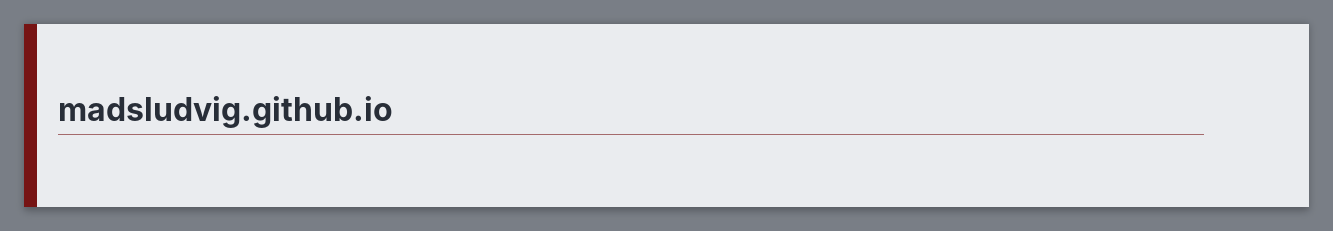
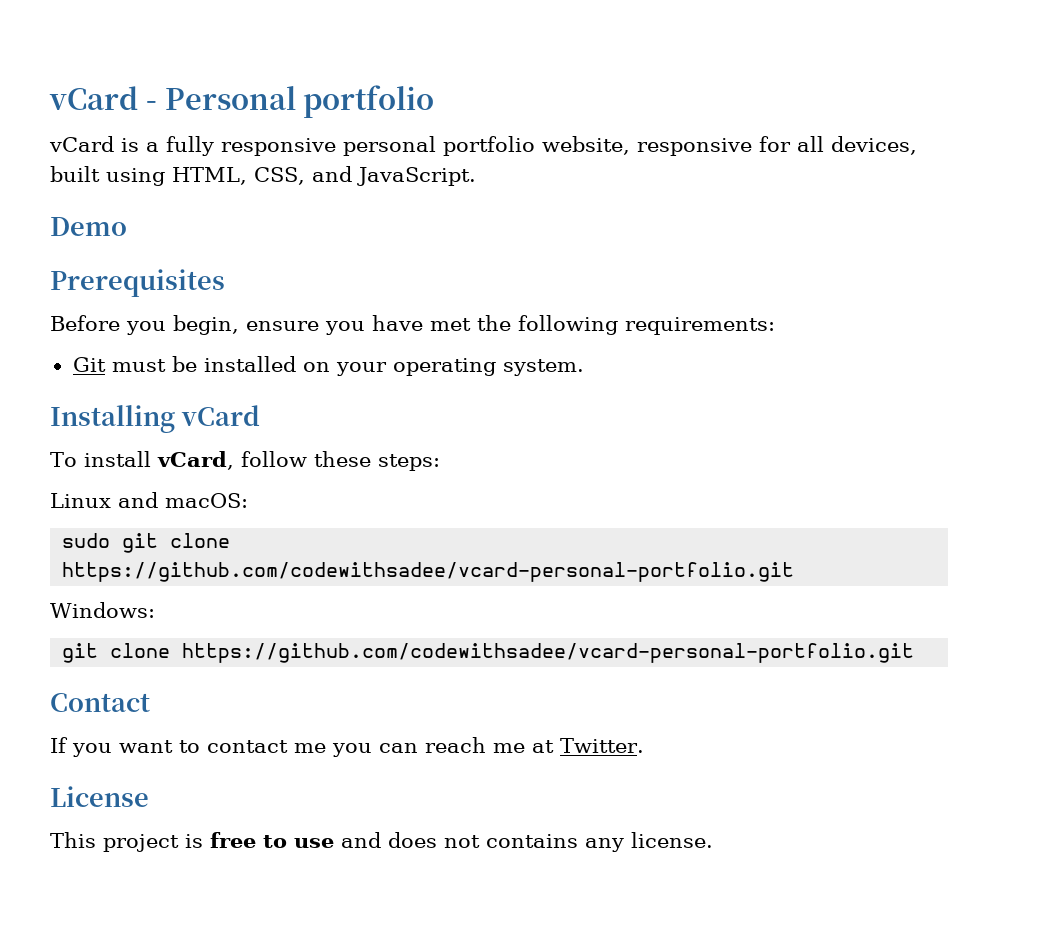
[58,96,393,128] madsludvig.github.io -> [49,85,435,118] [49,136,917,156] [50,166,476,186] [50,217,127,236] [50,269,225,297] [50,315,775,335] [72,356,584,376] [50,405,260,433] [50,451,440,471] [50,492,248,508] [62,533,231,553] [62,562,795,582] [50,602,155,618] [62,643,915,663] [50,693,150,712] [50,737,644,757] [50,786,149,807] [50,832,713,852] vCard - Personal portfolio // vCard is a fully responsive personal portfolio website, responsive for all devices, built using HTML, CSS, and JavaScript. // Demo // Prerequisites // Before you begin, ensure you have met the following requirements: // Git must be installed on your operating system. // Installing vCard // To install vCard, follow these steps: // Linux and macOS: // sudo git clone https://github.com/codewithsadee/vcard-personal-portfolio.git // Windows: // git clone https://github.com/codewithsadee/vcard-personal-portfolio.git // Contact // If you want to contact me you can reach me at Twitter. // License // This project is free to use and does not contains any license.

